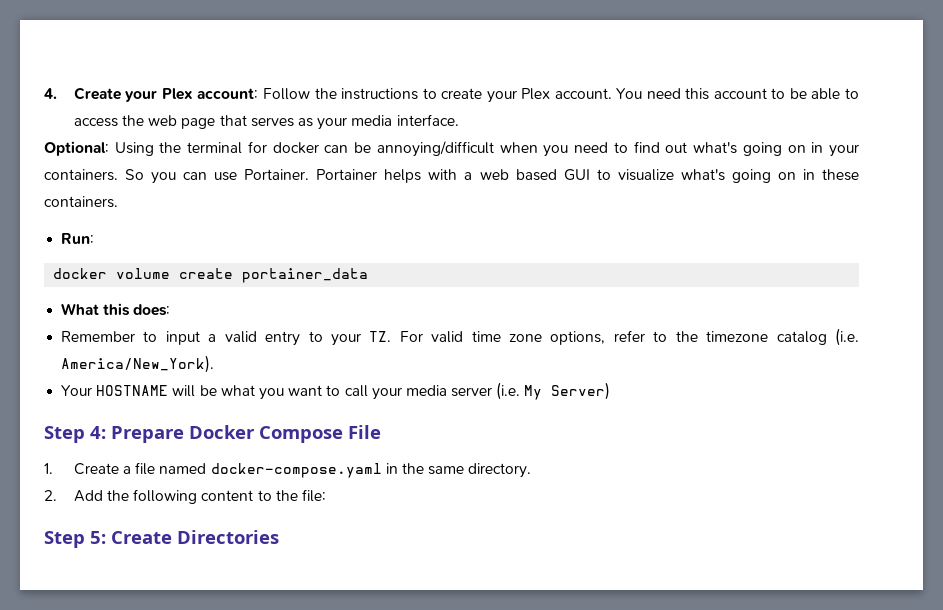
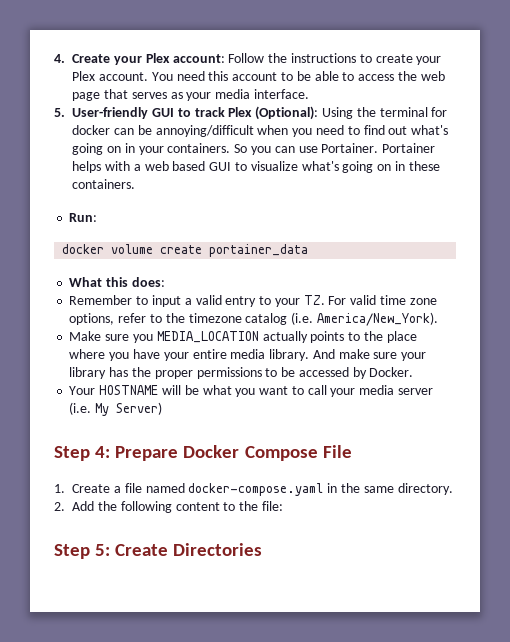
[44,141,109,156] Optional: -> [54,106,319,120] 5. User-friendly GUI to track Plex (Optional):
(215, 364) none -> [69,331,417,343] [69,349,427,361] [69,367,414,379] // Make sure you MEDIA_LOCATION actually points to the place where you have your entire media library. And make sure your library has the proper permissions to be accessed by Docker.

